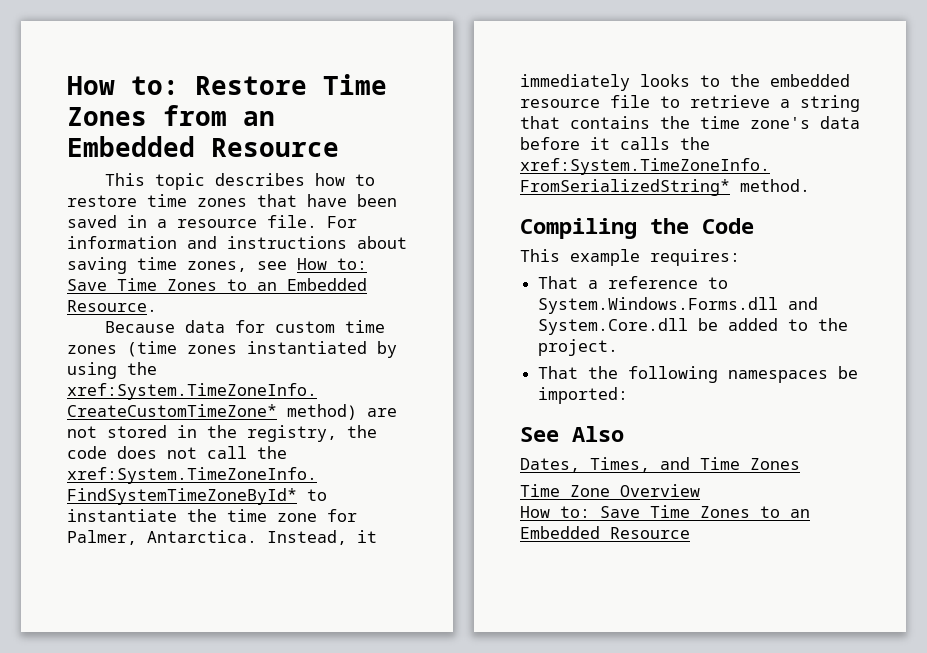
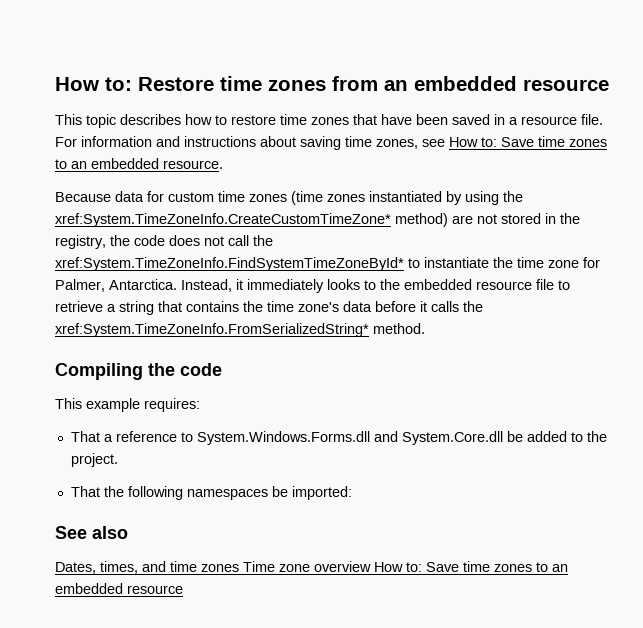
[323,74,387,95] [67,105,275,126] [67,136,339,157] Time Zones from an Embedded Resource -> [220,76,609,91] time zones from an embedded resource
[117,278,367,291] [67,300,157,312] Time Zones to an Embedded Resource. -> [538,136,607,147] [55,158,223,169] time zones to an embedded resource.
[702,218,754,234] Code -> [180,363,222,376] code
[572,426,624,442] Also -> [92,526,128,539] also
[590,457,800,472] [520,484,700,497] [520,505,810,518] [520,526,690,539] Times, and Time Zones // Time Zone Overview // How to: Save Time Zones to an Embedded Resource -> [100,561,568,574] [55,583,183,594] times, and time zones Time zone overview How to: Save time zones to an embedded resource

